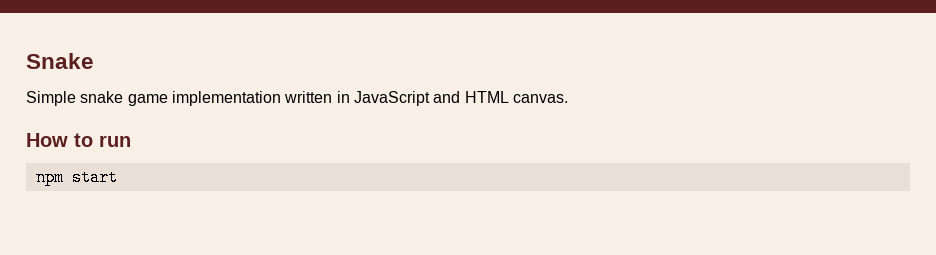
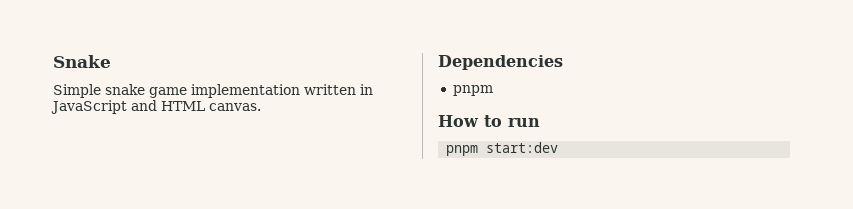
(568, 98) none -> [438,55,563,70] [452,85,493,96] // Dependencies // pnpm
[35,169,118,186] npm start -> [446,142,559,156] pnpm start:dev

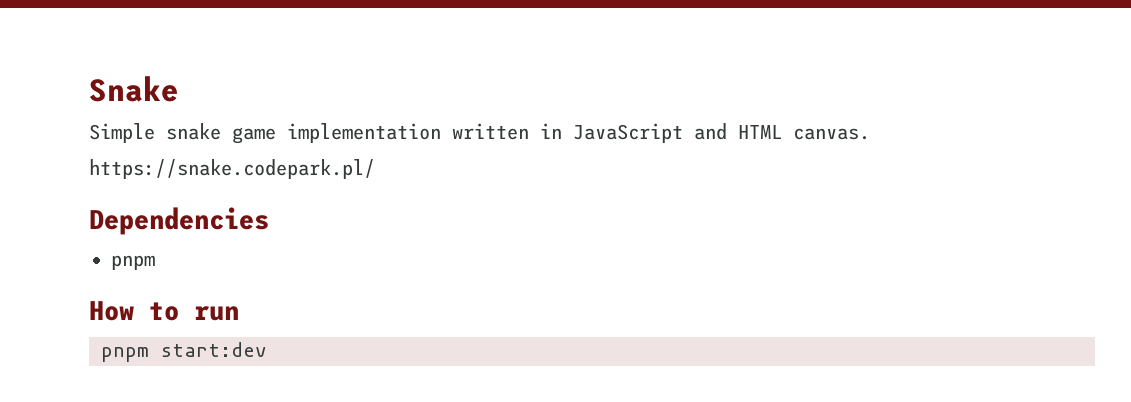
(261, 107) none -> [89,159,375,179] // https://snake.codepark.pl/

